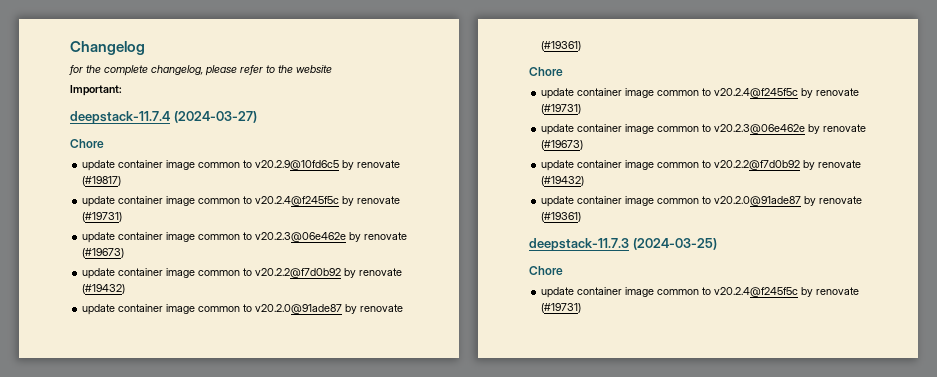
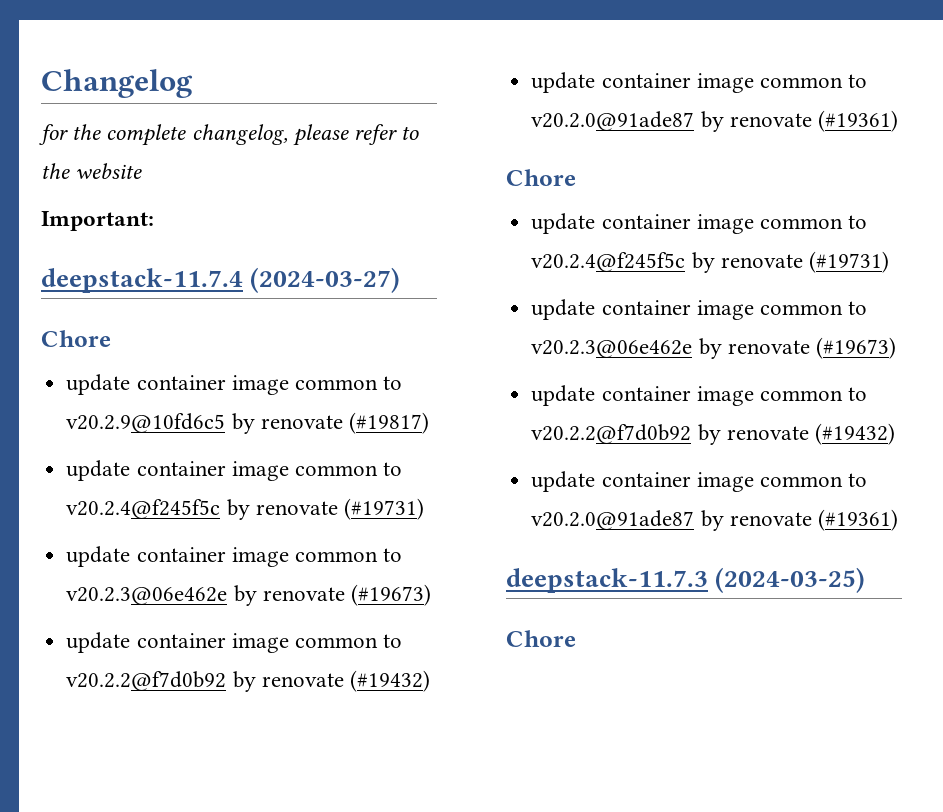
[541,287,860,298] [541,303,582,313] // update container image common to v20.2.4@f245f5c by renovate (#19731) -> (576, 638) none

